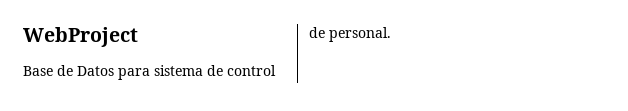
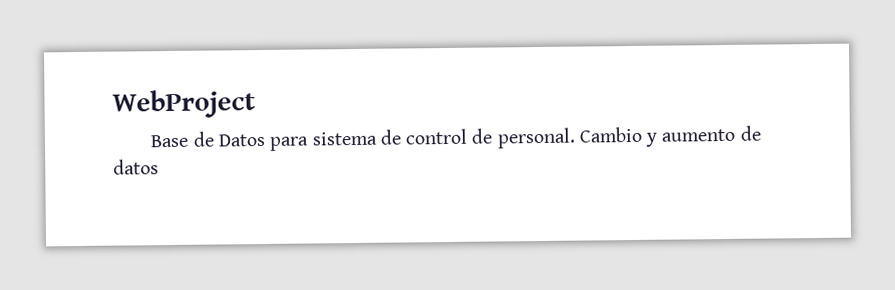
(391, 34) none -> [578,125,761,147] [113,159,159,175] Cambio y aumento de datos

